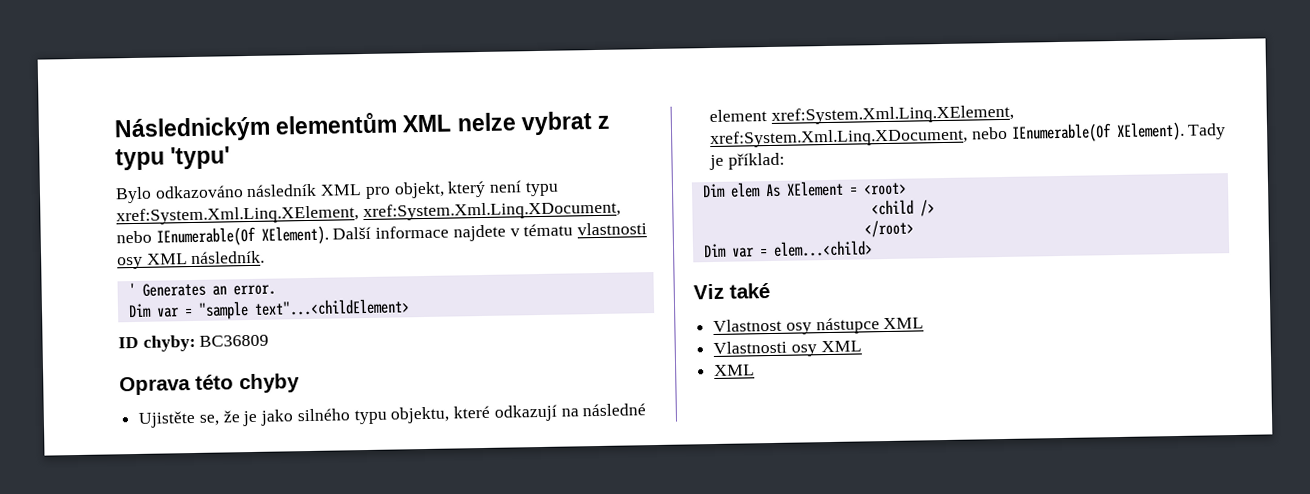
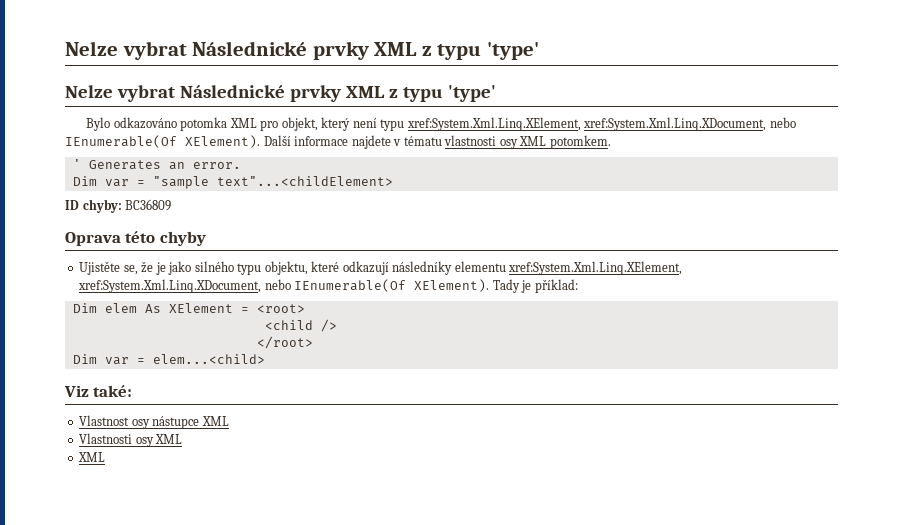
[114,111,611,143] [115,146,231,171] Následnickým elementům XML nelze vybrat z typu 'typu' -> [65,41,539,60] [65,85,496,102] Nelze vybrat Následnické prvky XML z typu 'type' // Nelze vybrat Následnické prvky XML z typu 'type'
[246,183,318,198] následník -> [180,117,228,131] potomka
[191,250,266,265] následník. -> [549,135,611,149] potomkem.
[560,403,647,417] [709,109,768,123] na následné element -> [392,261,506,275] následníky elementu
[729,283,770,299] také -> [93,385,133,397] také:

